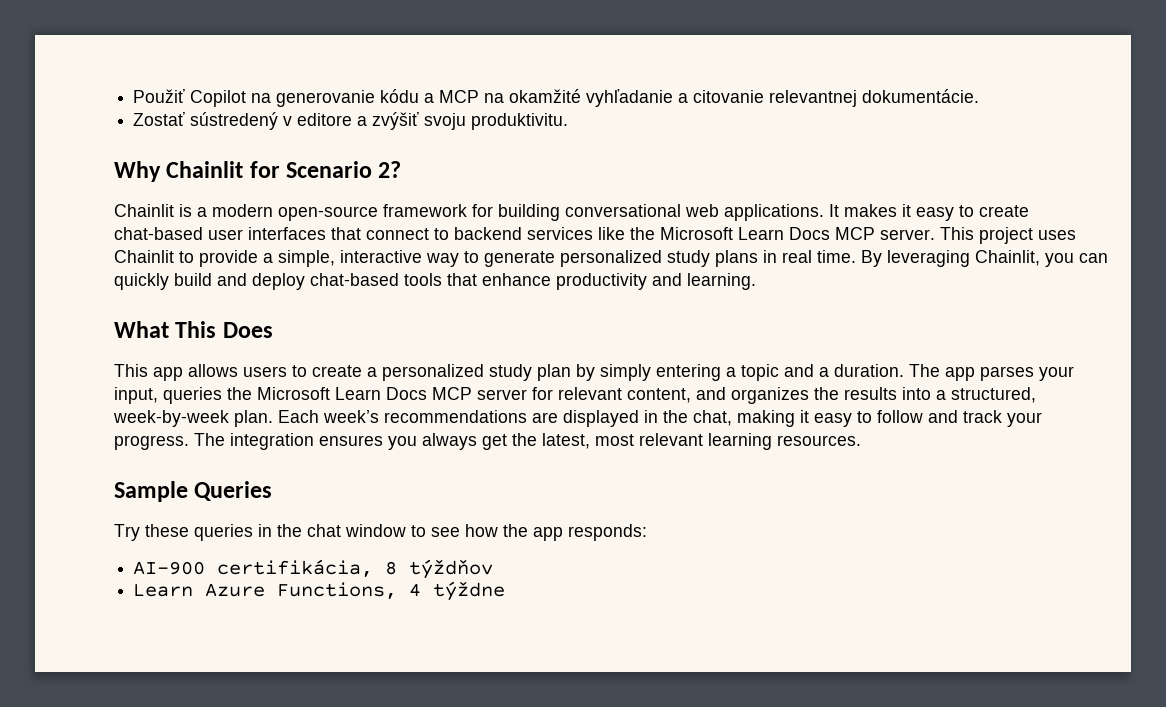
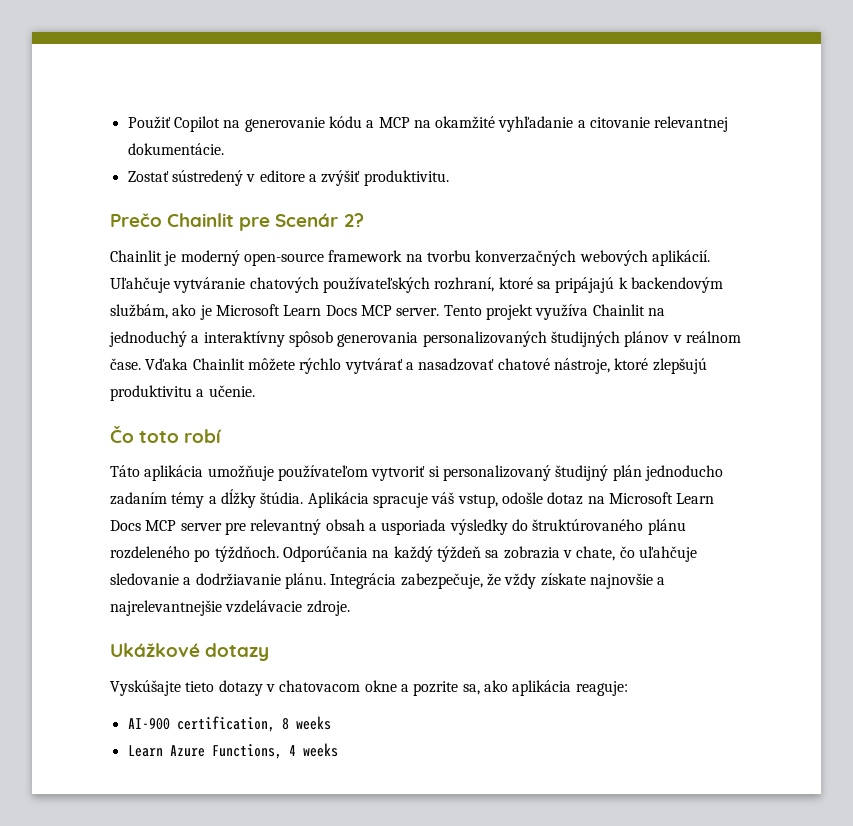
[424,113,467,130] svoju -> (361, 178) none
[114,161,402,182] [114,204,1029,221] [114,227,655,240] Why Chainlit for Scenario 2? // Chainlit is a modern open-source framework for building conversational web applications. It makes it easy to create chat-based user interfaces that connect to backend services like the -> [110,213,364,231] [110,250,710,266] [110,277,723,293] [110,304,212,320] Prečo Chainlit pre Scenár 2? // Chainlit je moderný open-source framework na tvorbu konverzačných webových aplikácií. Uľahčuje vytváranie chatových používateľských rozhraní, ktoré sa pripájajú k backendovým službám, ako je
[940,227,1076,244] [114,250,1108,267] [114,273,756,290] [114,321,273,338] [114,364,1074,381] [114,387,252,404] This project uses Chainlit to provide a simple, interactive way to generate personalized study plans in real time. By leveraging Chainlit, you can quickly build and deploy chat-based tools that enhance productivity and learning. // What This Does // This app allows users to create a personalized study plan by simply entering a topic and a duration. The app parses your input, queries the -> [443,304,665,320] [109,331,741,347] [110,358,707,374] [110,385,255,401] [110,425,223,443] [110,465,723,481] [110,489,605,508] Tento projekt využíva Chainlit na jednoduchý a interaktívny spôsob generovania personalizovaných študijných plánov v reálnom čase. Vďaka Chainlit môžete rýchlo vytvárať a nasadzovať chatové nástroje, ktoré zlepšujú produktivitu a učenie. // Čo toto robí // Táto aplikácia umožňuje používateľom vytvoriť si personalizovaný študijný plán jednoducho zadaním témy a dĺžky štúdia. Aplikácia spracuje váš vstup, odošle dotaz na
[532,387,1036,404] [113,410,1042,427] [114,433,861,450] [114,481,273,502] [114,524,647,541] [133,559,494,579] for relevant content, and organizes the results into a structured, week-by-week plan. Each week’s recommendations are displayed in the chat, making it easy to follow and track your progress. The integration ensures you always get the latest, most relevant learning resources. // Sample Queries // Try these queries in the chat window to see how the app responds: // AI-900 certifikácia, 8 týždňov -> [224,519,686,535] [110,546,697,562] [110,573,666,589] [110,600,350,616] [110,643,270,661] [110,680,628,696] [127,716,331,732] pre relevantný obsah a usporiada výsledky do štruktúrovaného plánu rozdeleného po týždňoch. Odporúčania na každý týždeň sa zobrazia v chate, čo uľahčuje sledovanie a dodržiavanie plánu. Integrácia zabezpečuje, že vždy získate najnovšie a najrelevantnejšie vzdelávacie zdroje. // Ukážkové dotazy // Vyskúšajte tieto dotazy v chatovacom okne a pozrite sa, ako aplikácia reaguje: // AI-900 certification, 8 weeks
[433,581,506,601] týždne -> [302,743,338,757] weeks

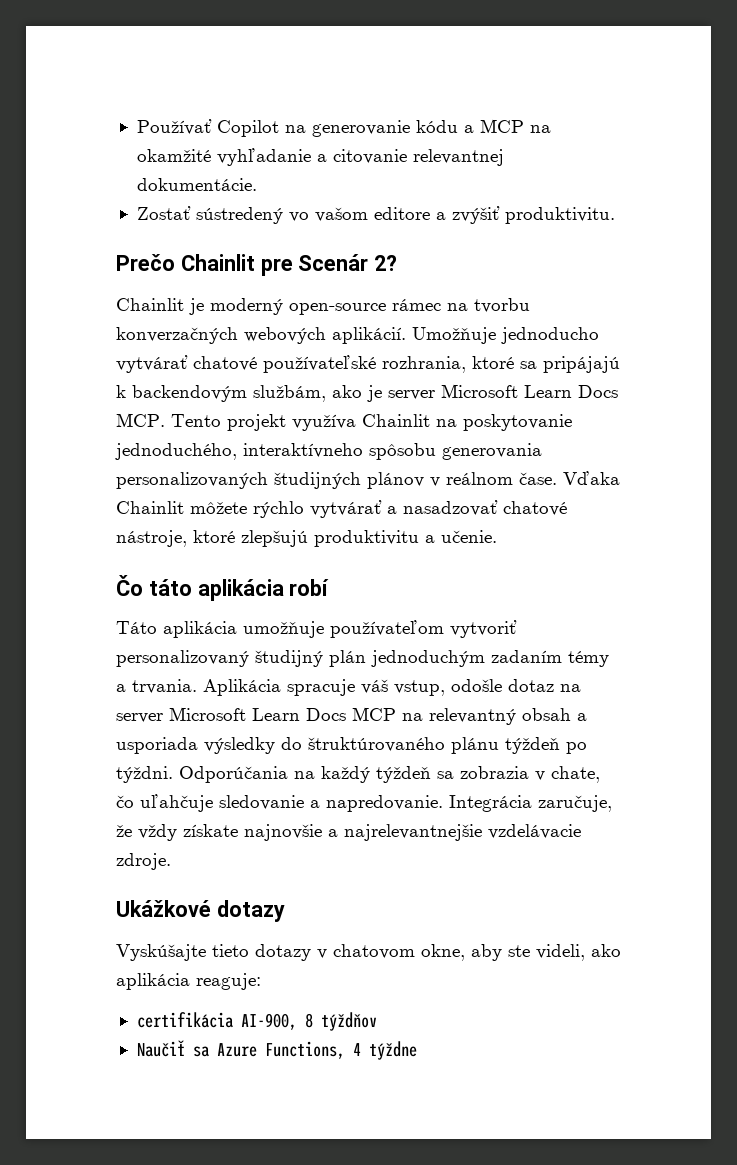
[127,116,171,129] Použiť -> [136,119,212,135] Používať
[246,174,256,182] v -> [288,207,368,222] vo vašom
[328,250,403,262] framework -> [392,299,441,311] rámec
[110,277,495,293] Uľahčuje vytváranie chatových používateľských rozhraní, -> [412,327,599,344] [116,355,466,373] Umožňuje jednoducho vytvárať chatové používateľské rozhrania,
[215,304,440,316] Microsoft Learn Docs MCP server. -> [388,384,618,400] [116,413,165,427] server Microsoft Learn Docs MCP.
[109,331,333,347] jednoduchý a interaktívny spôsob -> [463,414,572,431] [115,443,436,460] poskytovanie jednoduchého, interaktívneho spôsobu
[139,431,180,443] toto -> [148,579,284,601] táto aplikácia
[428,466,440,477] si -> (517, 629) none
[644,465,723,481] jednoducho -> [371,650,485,667] jednoduchým
[220,489,304,508] dĺžky štúdia. -> [132,679,197,694] trvania.
[608,492,715,504] [110,520,246,535] Microsoft Learn Docs MCP server pre -> [116,707,423,723] server Microsoft Learn Docs MCP na
[110,546,279,562] rozdeleného po týždňoch. -> [505,737,587,754] [116,766,173,783] týždeň po týždni.
[195,573,483,589] dodržiavanie plánu. Integrácia zabezpečuje, -> [326,795,612,812] napredovanie. Integrácia zaručuje,
[279,680,628,696] [127,716,331,732] [127,745,163,757] chatovacom okne a pozrite sa, ako aplikácia reaguje: // AI-900 certification, 8 weeks // Learn -> [333,944,621,961] [116,973,261,990] [136,1012,377,1031] [136,1040,209,1057] chatovom okne, aby ste videli, ako aplikácia reaguje: // certifikácia AI-900, 8 týždňov // Naučiť sa
[302,743,338,757] weeks -> [368,1041,417,1060] týždne

